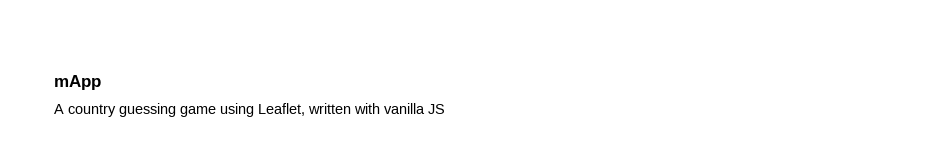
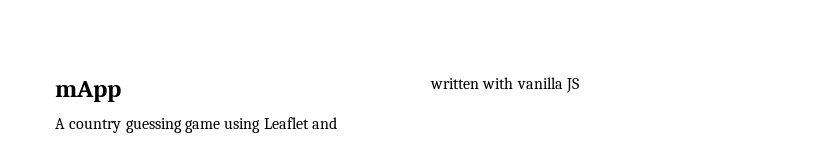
[258,103,305,116] Leaflet, -> [263,117,337,129] Leaflet and

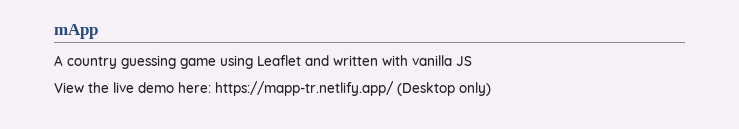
(579, 85) none -> [54,81,491,96] // View the live demo here: https://mapp-tr.netlify.app/ (Desktop only)

